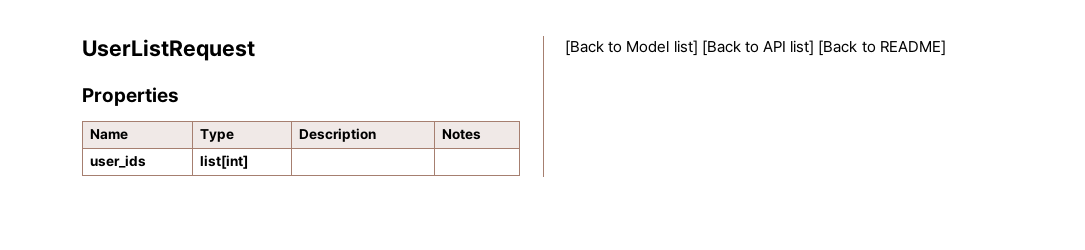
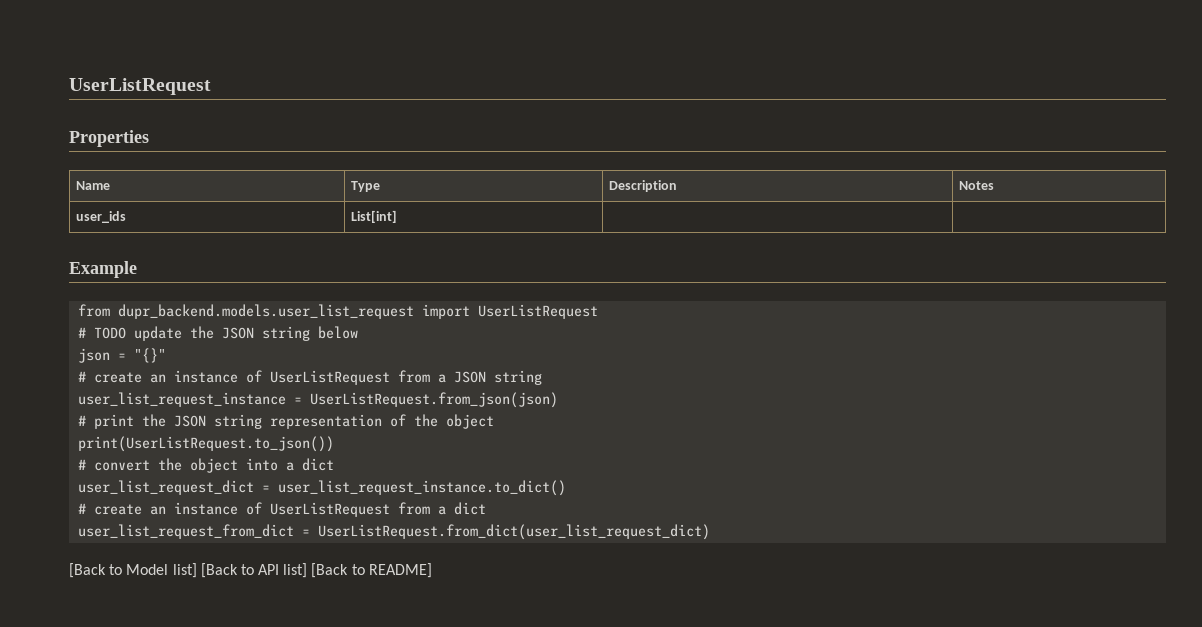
[199,155,248,169] list[int] | | -> [351,210,398,223] [69,261,137,278] [78,304,599,319] [78,326,359,341] [78,348,167,363] [78,370,543,385] [78,392,559,408] [78,414,495,429] [78,436,335,452] [78,458,335,473] [78,480,567,496] [78,502,487,517] [78,524,711,540] List[int] | | // Example // from dupr_backend.models.user_list_request import UserListRequest // # TODO update the JSON string below // json = "{}" // # create an instance of UserListRequest from a JSON string // user_list_request_instance = UserListRequest.from_json(json) // # print the JSON string representation of the object // print(UserListRequest.to_json()) // # convert the object into a dict // user_list_request_dict = user_list_request_instance.to_dict() // # create an instance of UserListRequest from a dict // user_list_request_from_dict = UserListRequest.from_dict(user_list_request_dict)

